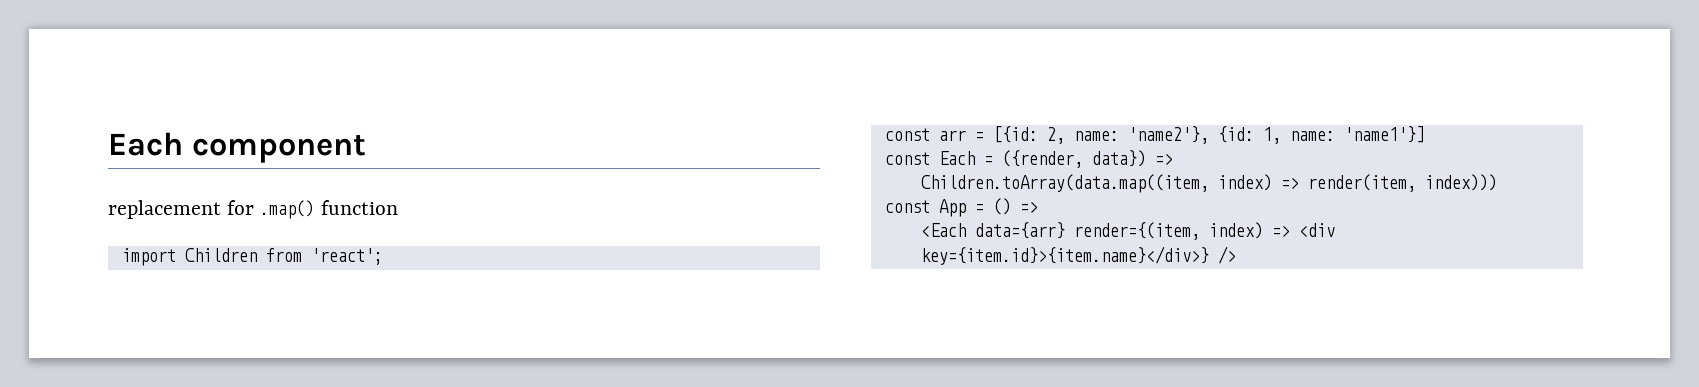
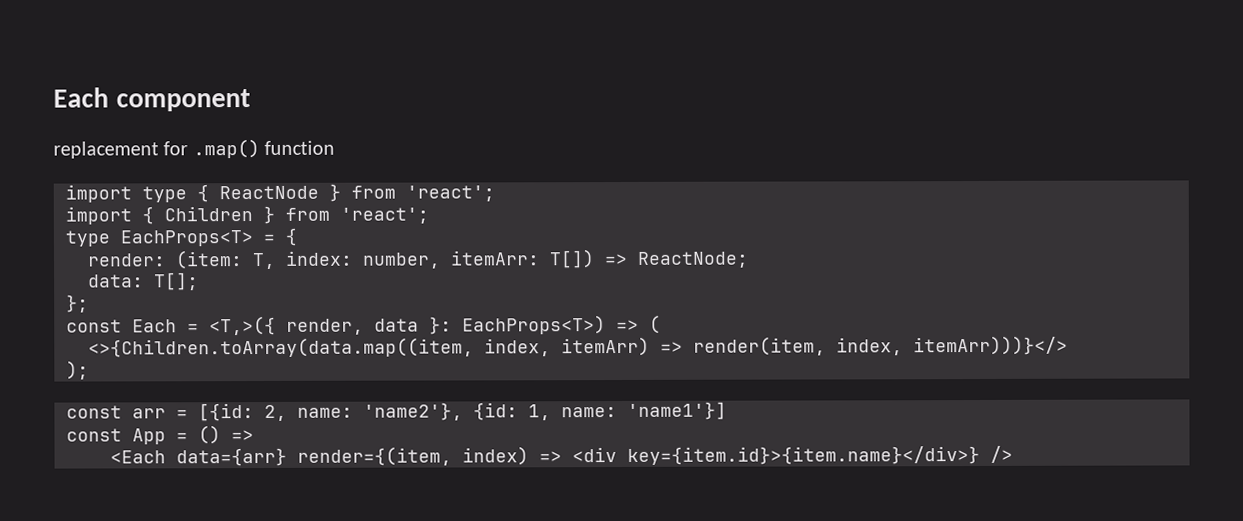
[184,248,383,265] Children from 'react'; -> [142,183,495,203] [65,205,429,225] [65,227,297,247] [87,249,749,270] [88,272,199,291] [66,294,89,313] [66,314,661,336] [88,335,1068,358] [66,360,89,380] type { ReactNode } from 'react'; // import { Children } from 'react'; // type EachProps<T> = { // render: (item: T, index: number, itemArr: T[]) => ReactNode; // data: T[]; // }; // const Each = <T,>({ render, data }: EachProps<T>) => ( // <>{Children.toArray(data.map((item, index, itemArr) => render(item, index, itemArr)))}</> // );
[884,150,1173,168] [920,174,1497,193] // const Each = ({render, data}) => // Children.toArray(data.map((item, index) => render(item, index))) -> (727, 410) none

